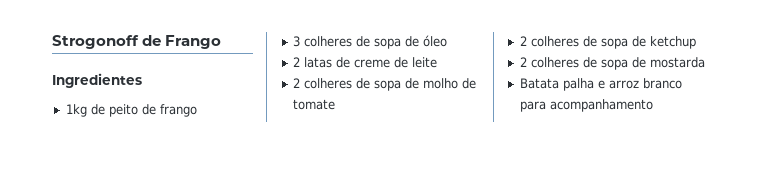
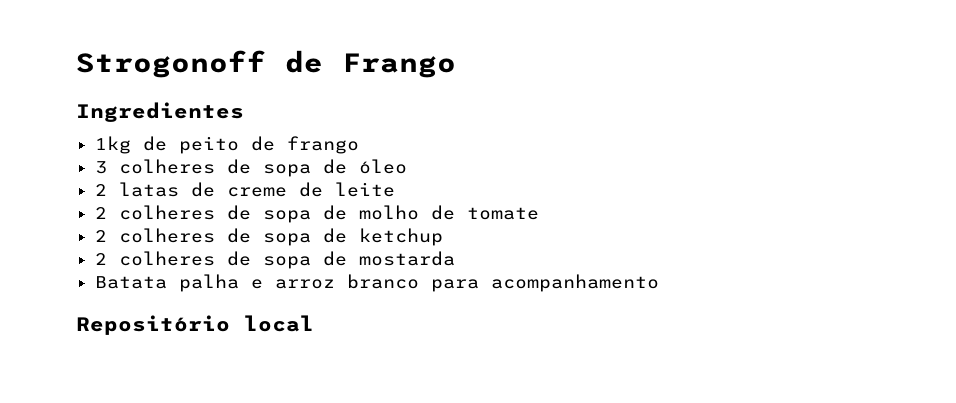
(653, 105) none -> [76,315,314,335] // Repositório local

